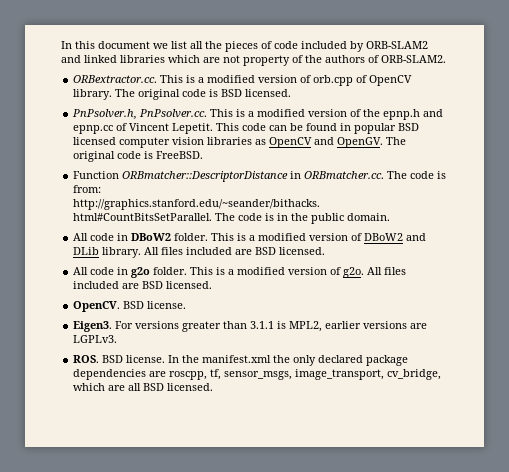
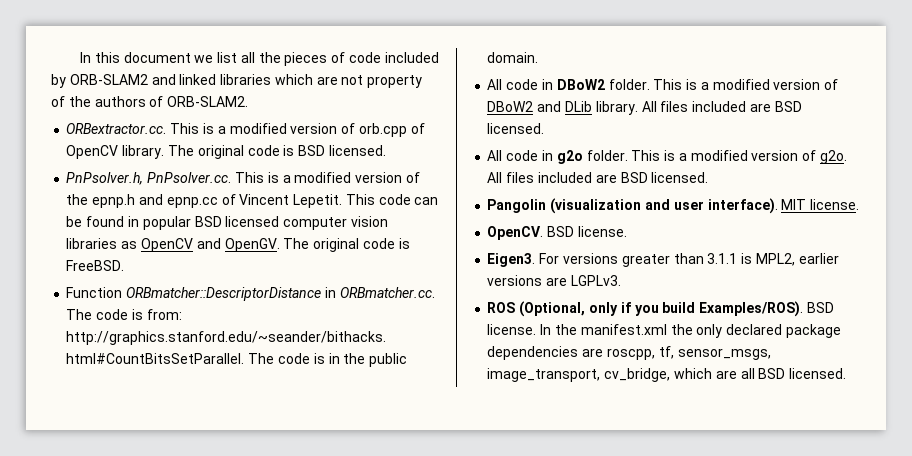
(213, 285) none -> [487,198,860,214] // Pangolin (visualization and user interface). MIT license.
[73,355,100,363] ROS. -> [487,301,804,317] ROS (Optional, only if you build Examples/ROS).

